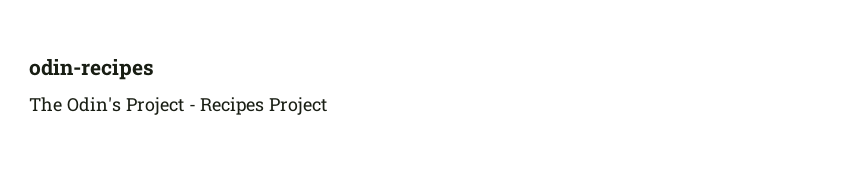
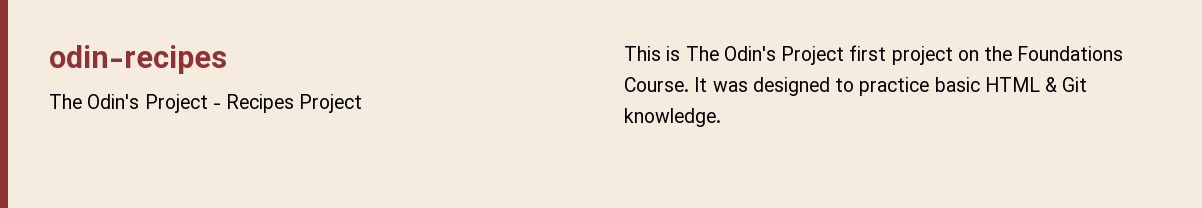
(328, 106) none -> [624,45,1124,65] [624,77,1088,96] [624,108,721,127] // This is The Odin's Project first project on the Foundations Course. It was designed to practice basic HTML & Git knowledge.

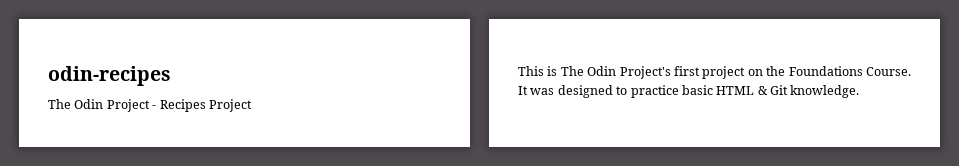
[87,94,140,109] Odin's -> [74,99,104,109] Odin
[723,46,845,65] Odin's Project -> [587,66,671,79] Odin Project's

